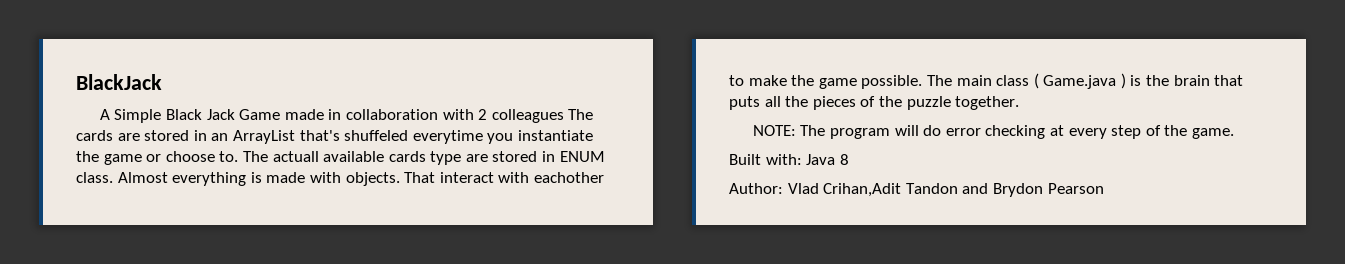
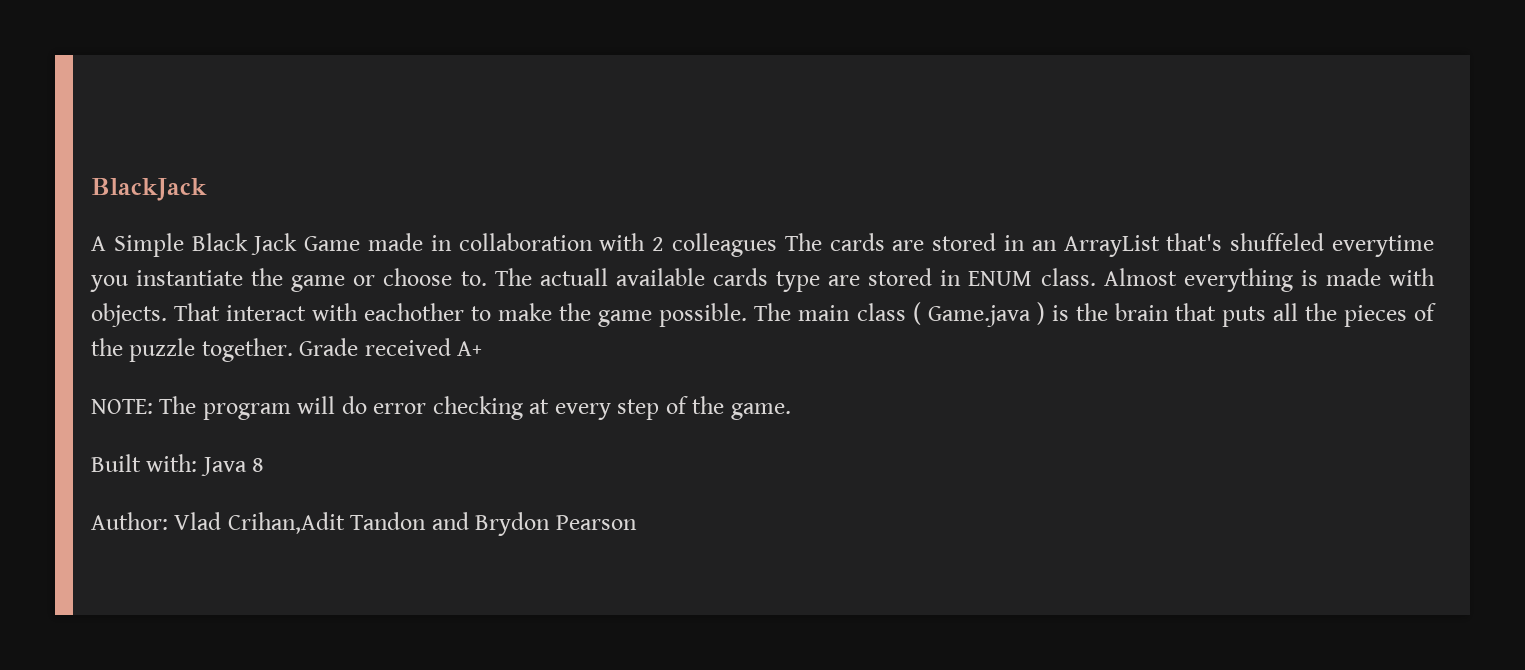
(1020, 103) none -> [299,338,483,356] Grade received A+

